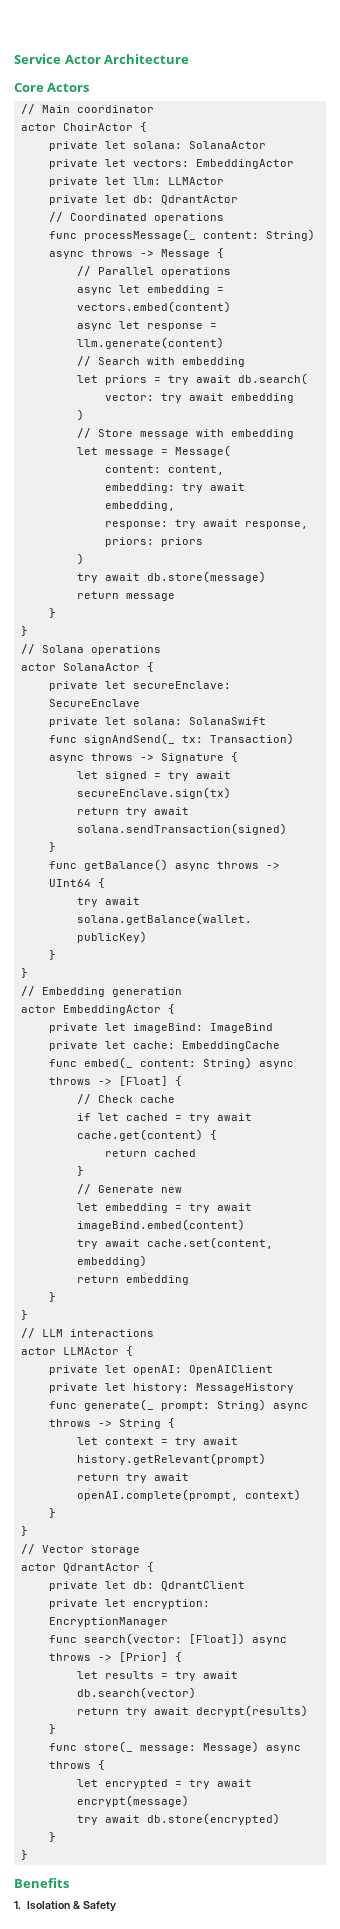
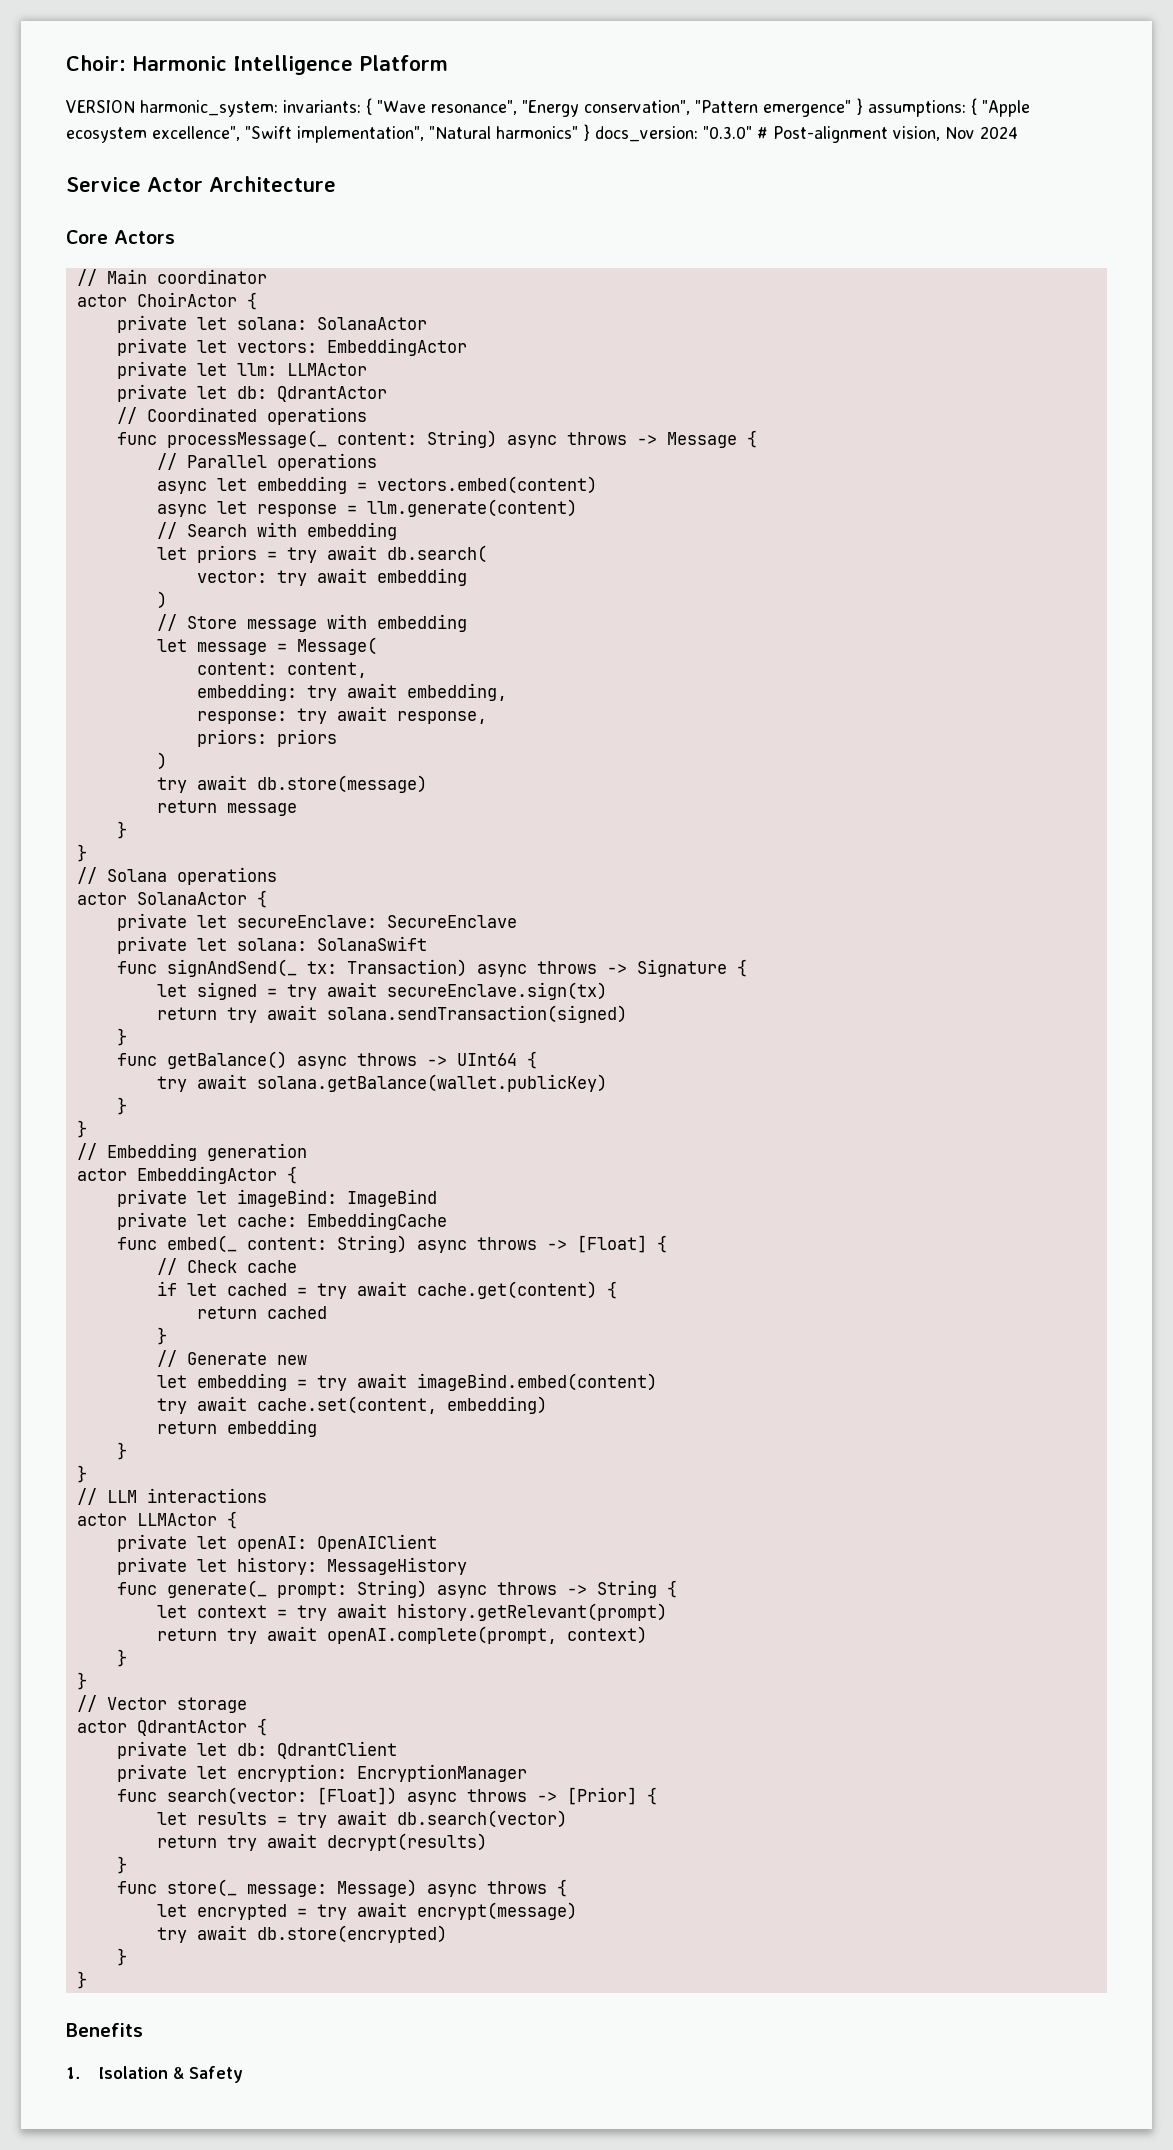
(14, 59) none -> [66,55,448,75] [66,98,1030,117] [66,124,1018,143] Choir: Harmonic Intelligence Platform // VERSION harmonic_system: invariants: { "Wave resonance", "Energy conservation", "Pattern emergence" } assumptions: { "Apple ecosystem excellence", "Swift implementation", "Natural harmonics" } docs_version: "0.3.0" # Post-alignment vision, Nov 2024 //

